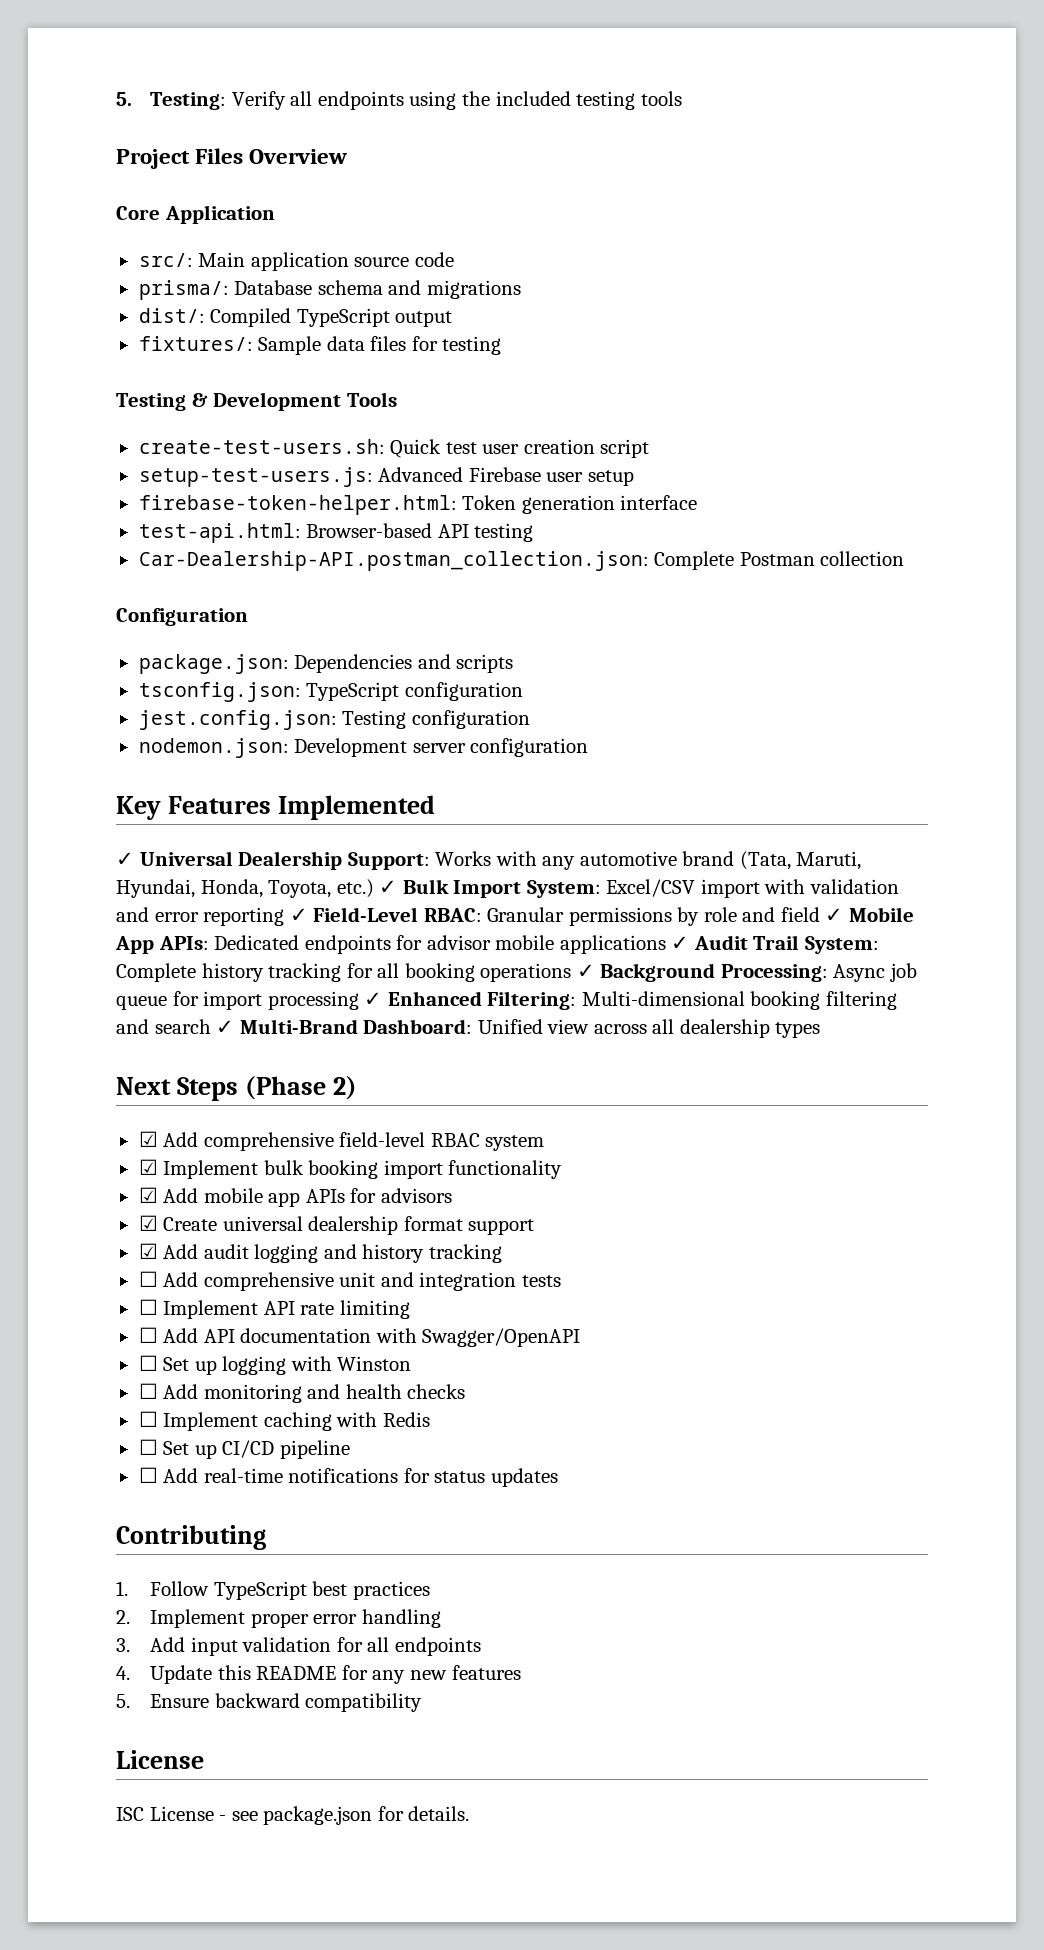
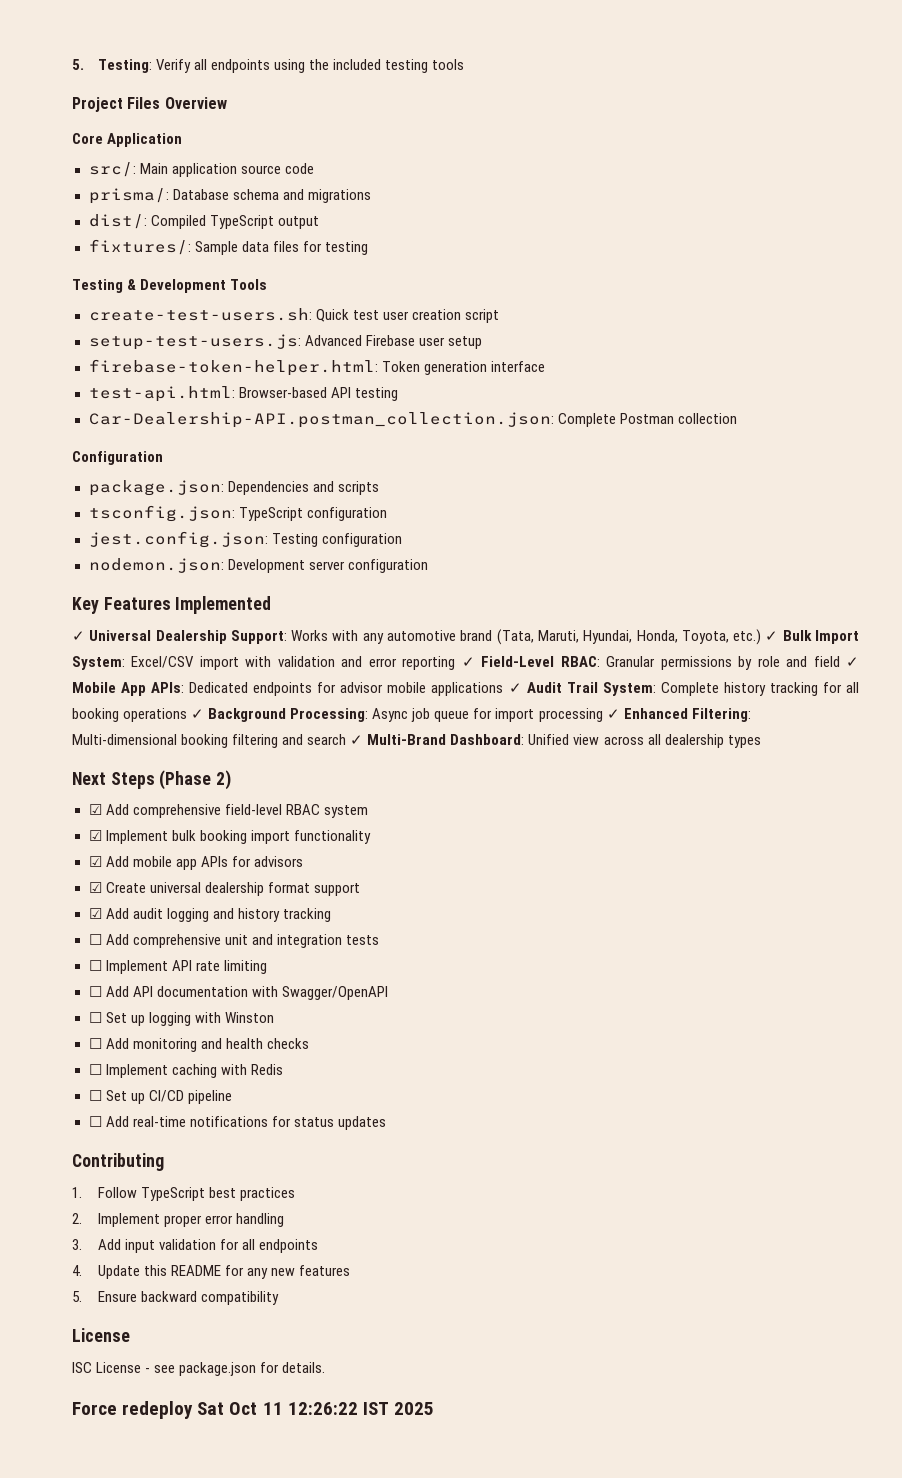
(470, 1813) none -> [72,1401,434,1419] // Force redeploy Sat Oct 11 12:26:22 IST 2025

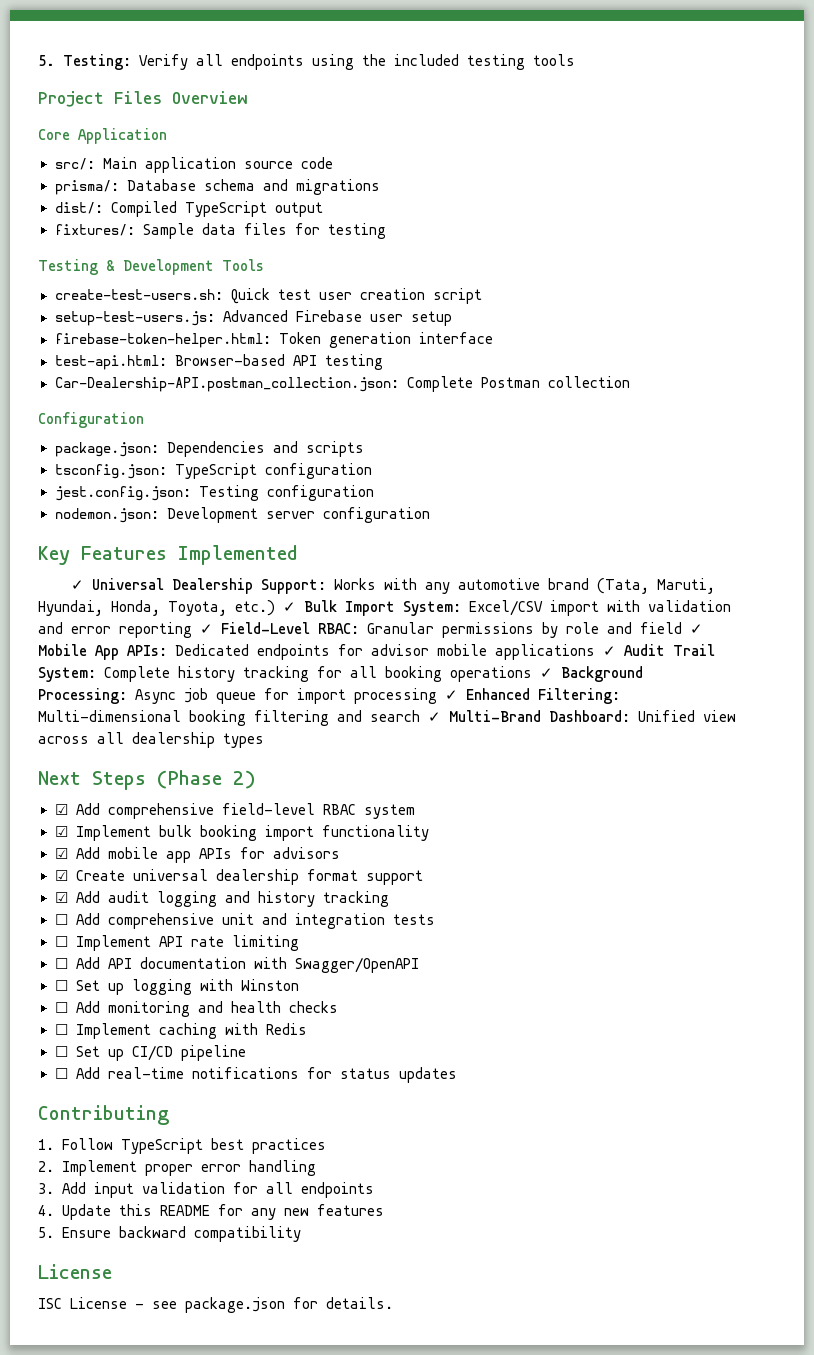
[72,1401,434,1419] // Force redeploy Sat Oct 11 12:26:22 IST 2025 -> (393, 1303) none

